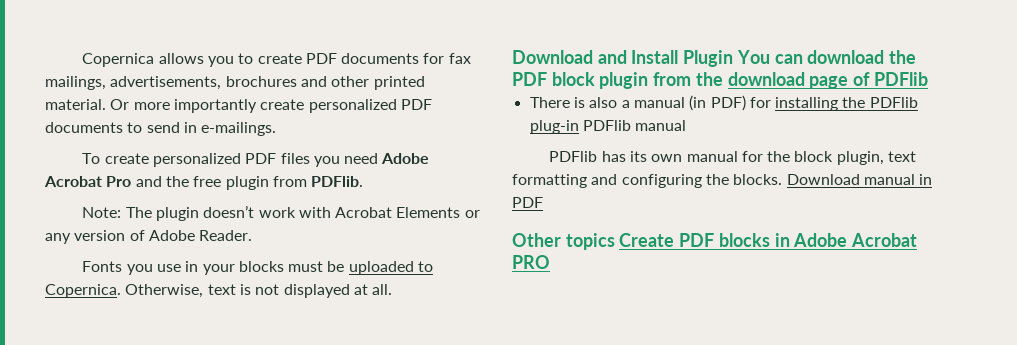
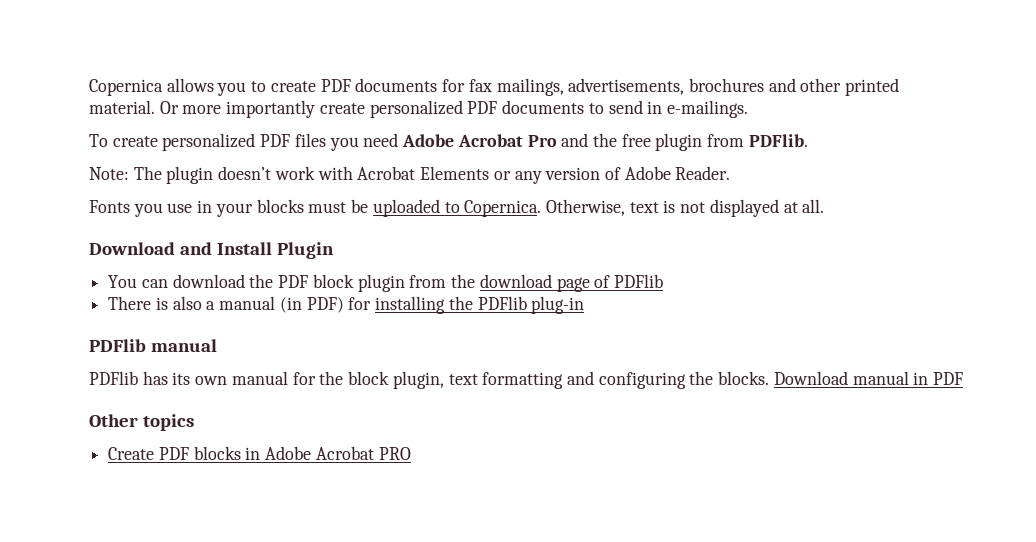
(734, 58) none -> (334, 250) //
(579, 127) none -> (585, 305) //
(615, 241) none -> (194, 422) //

